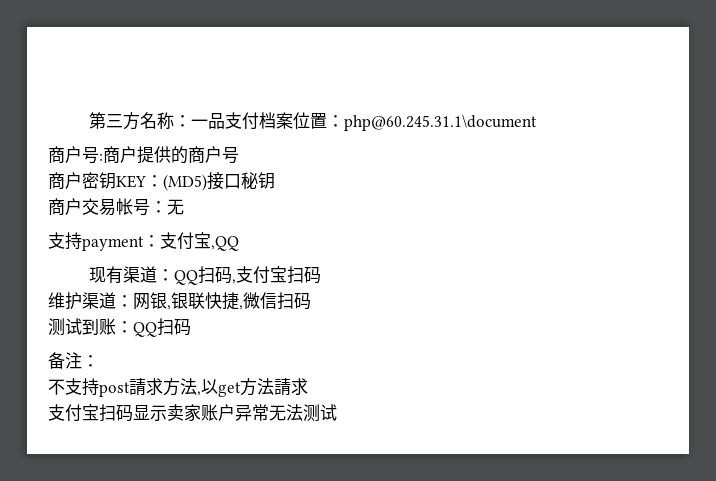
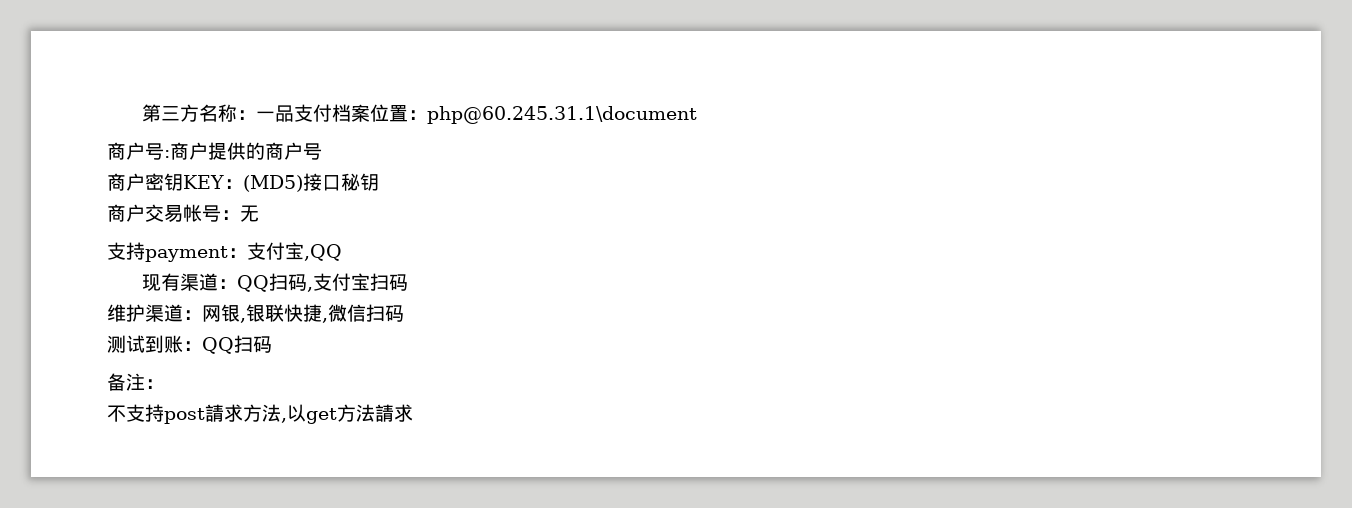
[48,404,337,422] // 支付宝扫码显示卖家账户异常无法测试 -> (413, 413) none

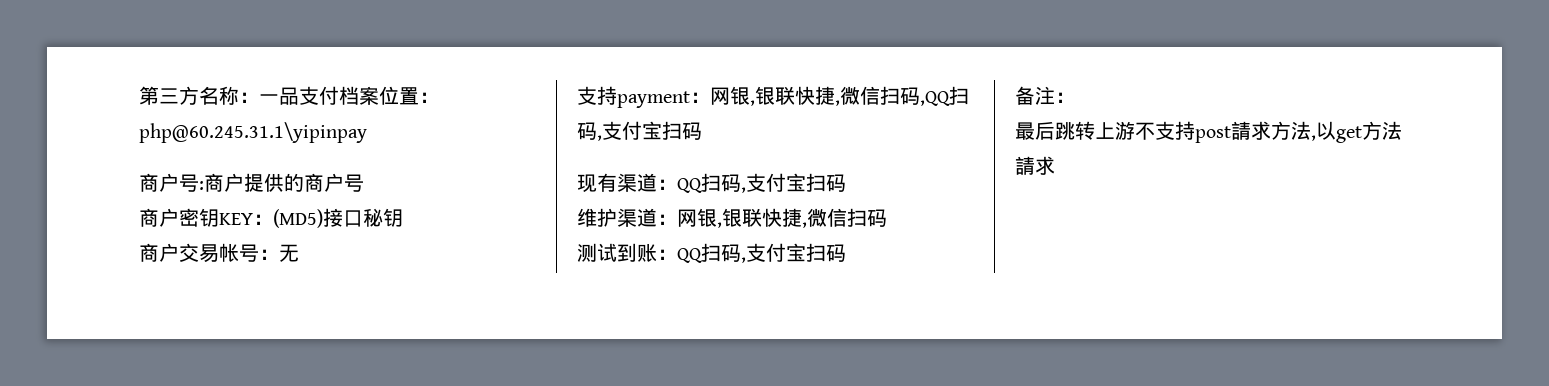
[427,106,698,124] php@60.245.31.1\document -> [139,122,367,143] php@60.245.31.1\yipinpay
[247,242,342,261] 支付宝,QQ -> [710,86,969,106] [577,121,702,141] 网银,银联快捷,微信扫码,QQ扫码,支付宝扫码
(272, 344) none -> [741,243,846,263] ,支付宝扫码
(164, 384) none -> [1015,121,1135,140] 最后跳转上游

